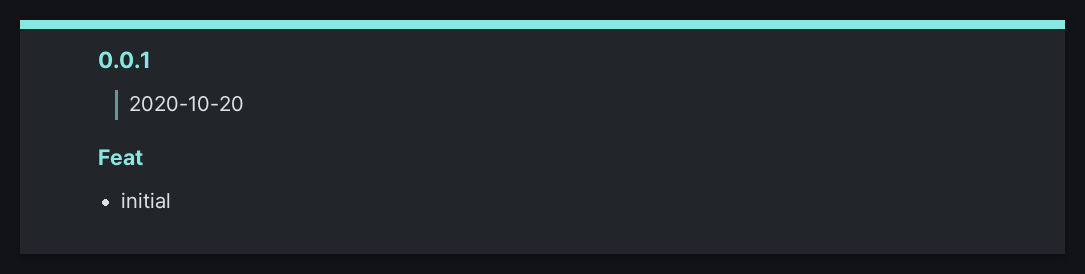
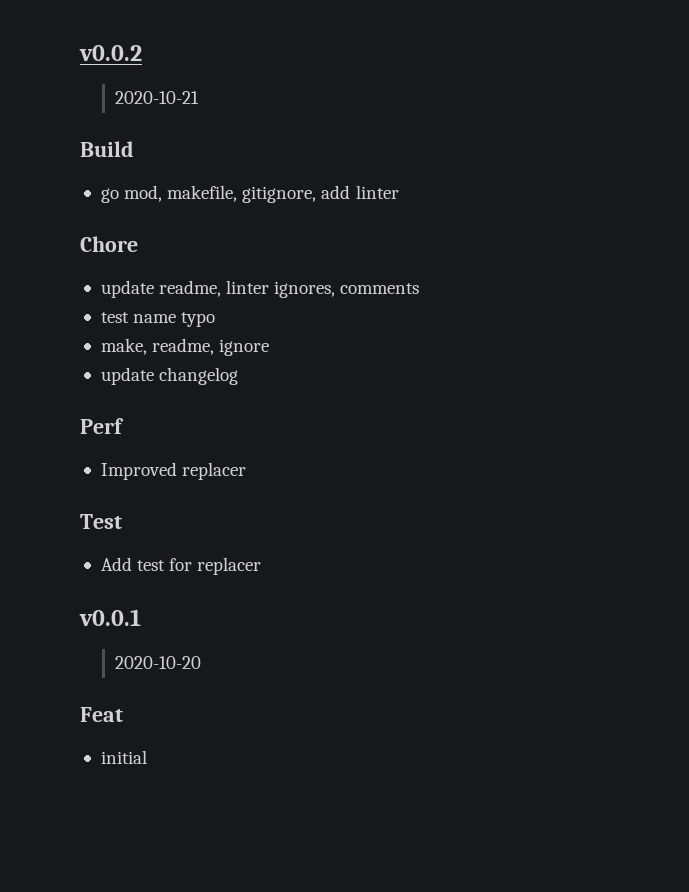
[98,51,151,69] 0.0.1 -> [79,45,142,61] [115,91,200,104] [80,141,134,157] [100,185,399,203] [80,236,138,252] [100,280,420,298] [100,312,216,327] [100,338,270,356] [100,367,239,385] [80,418,124,434] [100,462,247,480] [80,514,122,529] [100,557,262,575] [79,609,141,626] v0.0.2 // 2020-10-21 // Build // go mod, makefile, gitignore, add linter // Chore // update readme, linter ignores, comments // test name typo // make, readme, ignore // update changelog // Perf // Improved replacer // Test // Add test for replacer // v0.0.1

